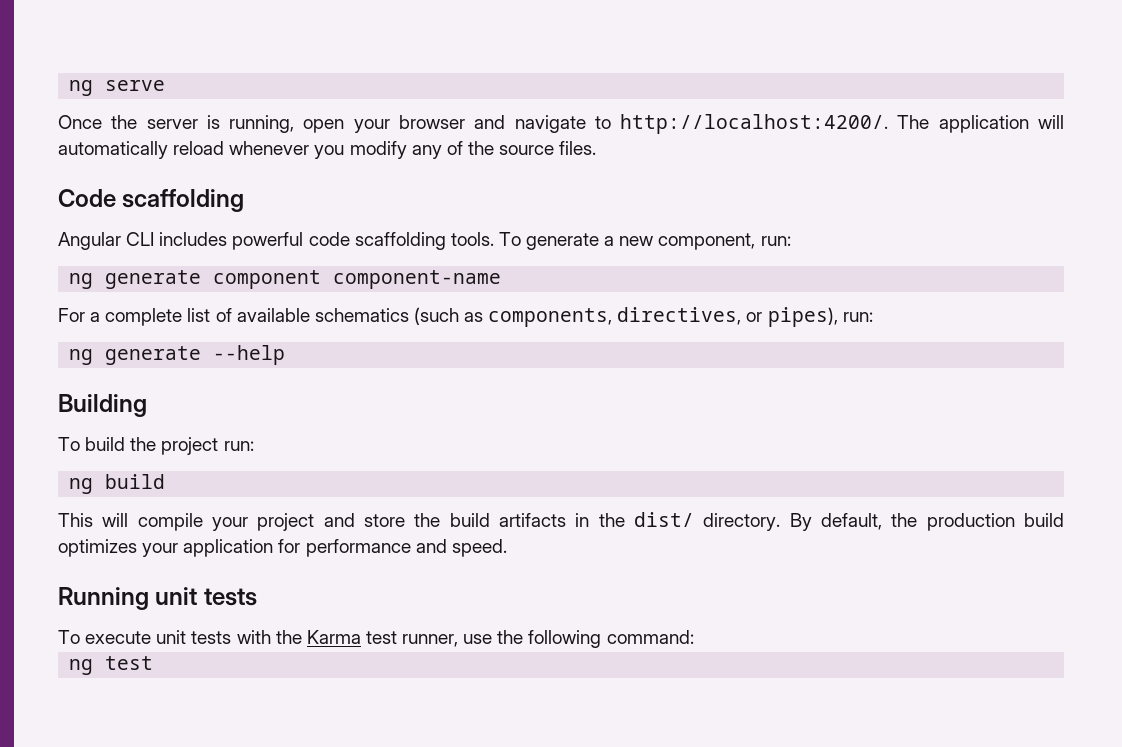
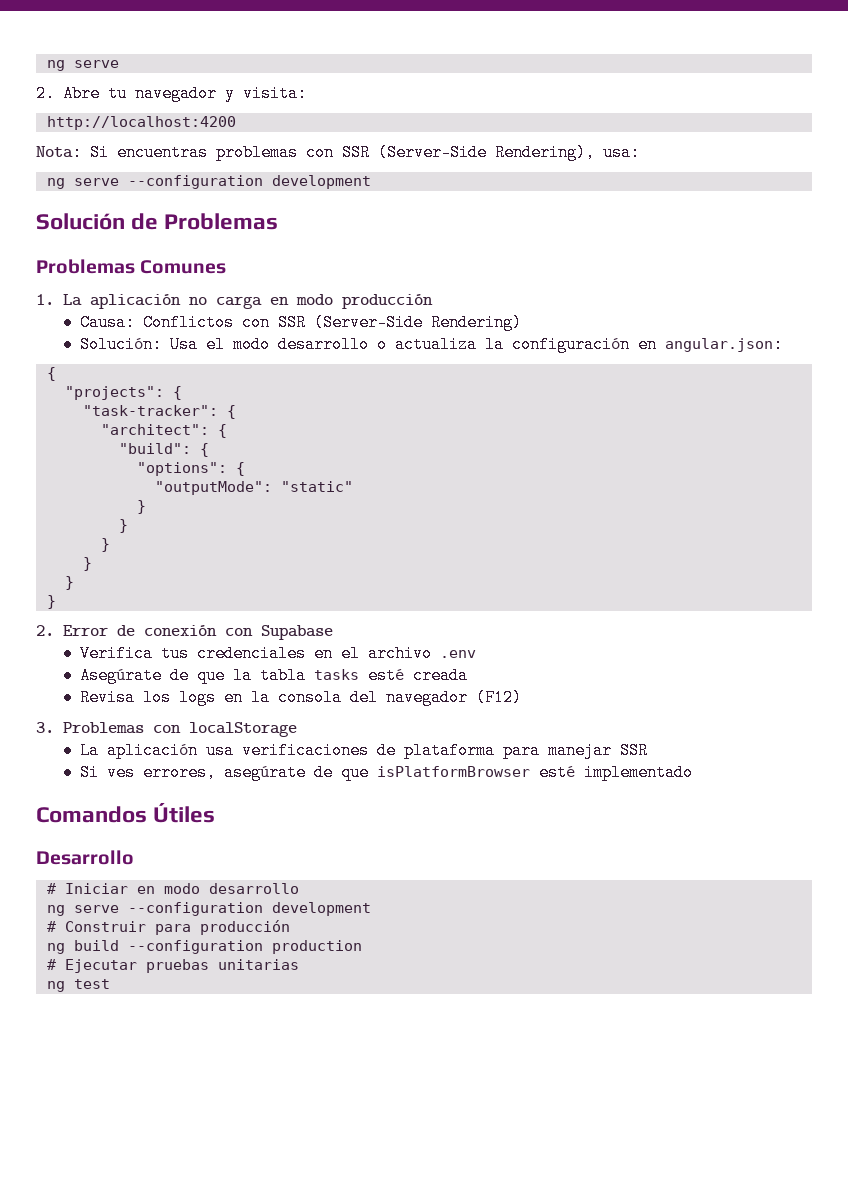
[58,114,1064,134] [58,141,597,159] [58,189,245,212] [58,232,791,250] [69,270,502,289] [58,307,873,327] [69,345,286,365] [58,394,147,417] [58,437,254,455] [69,474,166,494] [58,512,1065,531] [58,539,507,557] [58,587,257,610] [58,630,694,648] Once the server is running, open your browser and navigate to http://localhost:4200/. The application will automatically reload whenever you modify any of the source files. // Code scaffolding // Angular CLI includes powerful code scaffolding tools. To generate a new component, run: // ng generate component component-name // For a complete list of available schematics (such as components, directives, or pipes), run: // ng generate --help // Building // To build the project run: // ng build // This will compile your project and store the build artifacts in the dist/ directory. By default, the production build optimizes your application for performance and speed. // Running unit tests // To execute unit tests with the Karma test runner, use the following command: -> [36,85,307,102] [46,116,236,130] [36,144,640,161] [46,175,371,189] [36,213,279,230] [36,259,227,274] [36,294,433,309] [80,314,523,331] [80,336,784,353] [46,367,56,381] [64,386,182,400] [82,405,236,419] [100,424,227,438] [118,443,209,457] [136,462,245,476] [154,481,353,495] [136,500,146,514] [118,519,128,533] [100,538,110,552] [82,557,92,571] [64,576,74,590] [46,595,56,609] [36,625,333,640] [80,645,477,662] [80,667,469,684] [80,689,523,706] [36,722,297,737] [80,742,649,759] [80,764,694,781] [36,802,216,823] [36,850,134,865] [46,883,299,894] [46,902,371,916] [46,920,290,935] [46,940,362,954] [46,959,299,973] 2. Abre tu navegador y visita: // http://localhost:4200 // Nota: Si encuentras problemas con SSR (Server-Side Rendering), usa: // ng serve --configuration development // Solución de Problemas // Problemas Comunes // 1. La aplicación no carga en modo producción // Causa: Conflictos con SSR (Server-Side Rendering) // Solución: Usa el modo desarrollo o actualiza la configuración en angular.json: // { // "projects": { // "task-tracker": { // "architect": { // "build": { // "options": { // "outputMode": "static" // } // } // } // } // } // } // 2. Error de conexión con Supabase // Verifica tus credenciales en el archivo .env // Asegúrate de que la tabla tasks esté creada // Revisa los logs en la consola del navegador (F12) // 3. Problemas con localStorage // La aplicación usa verificaciones de plataforma para manejar SSR // Si ves errores, asegúrate de que isPlatformBrowser esté implementado // Comandos Útiles // Desarrollo // # Iniciar en modo desarrollo // ng serve --configuration development // # Construir para producción // ng build --configuration production // # Ejecutar pruebas unitarias

